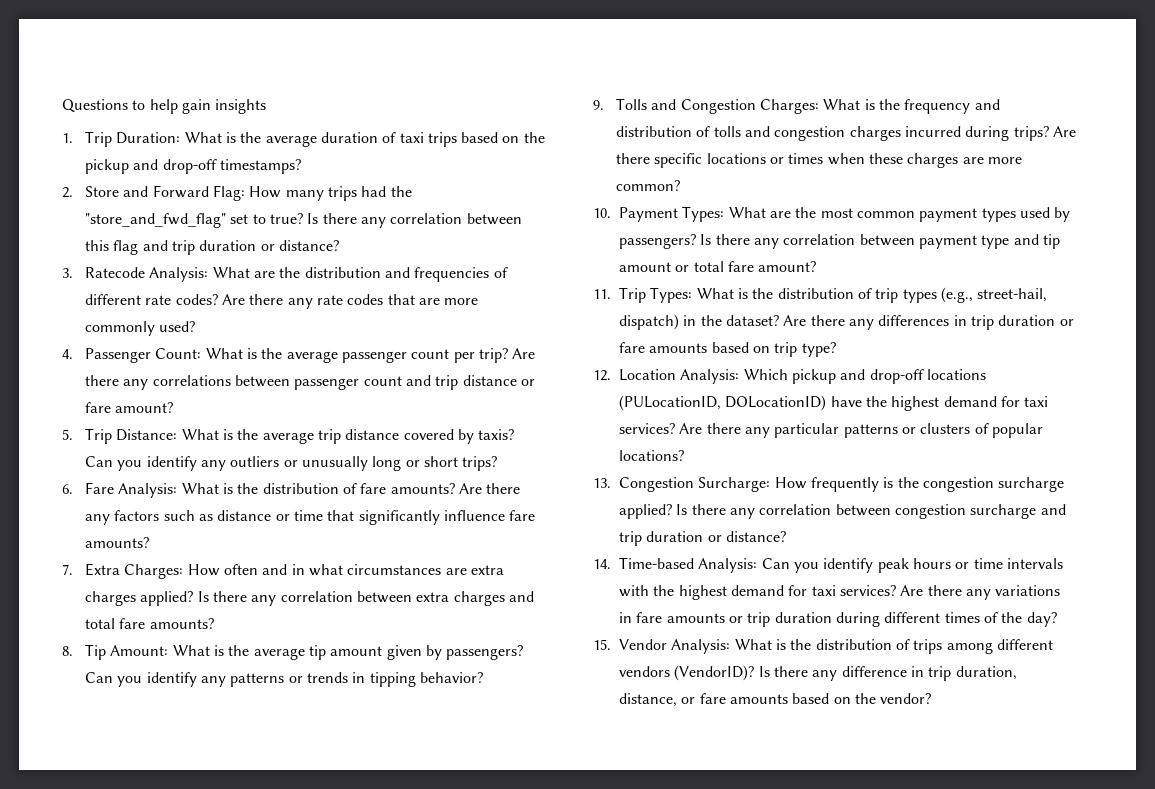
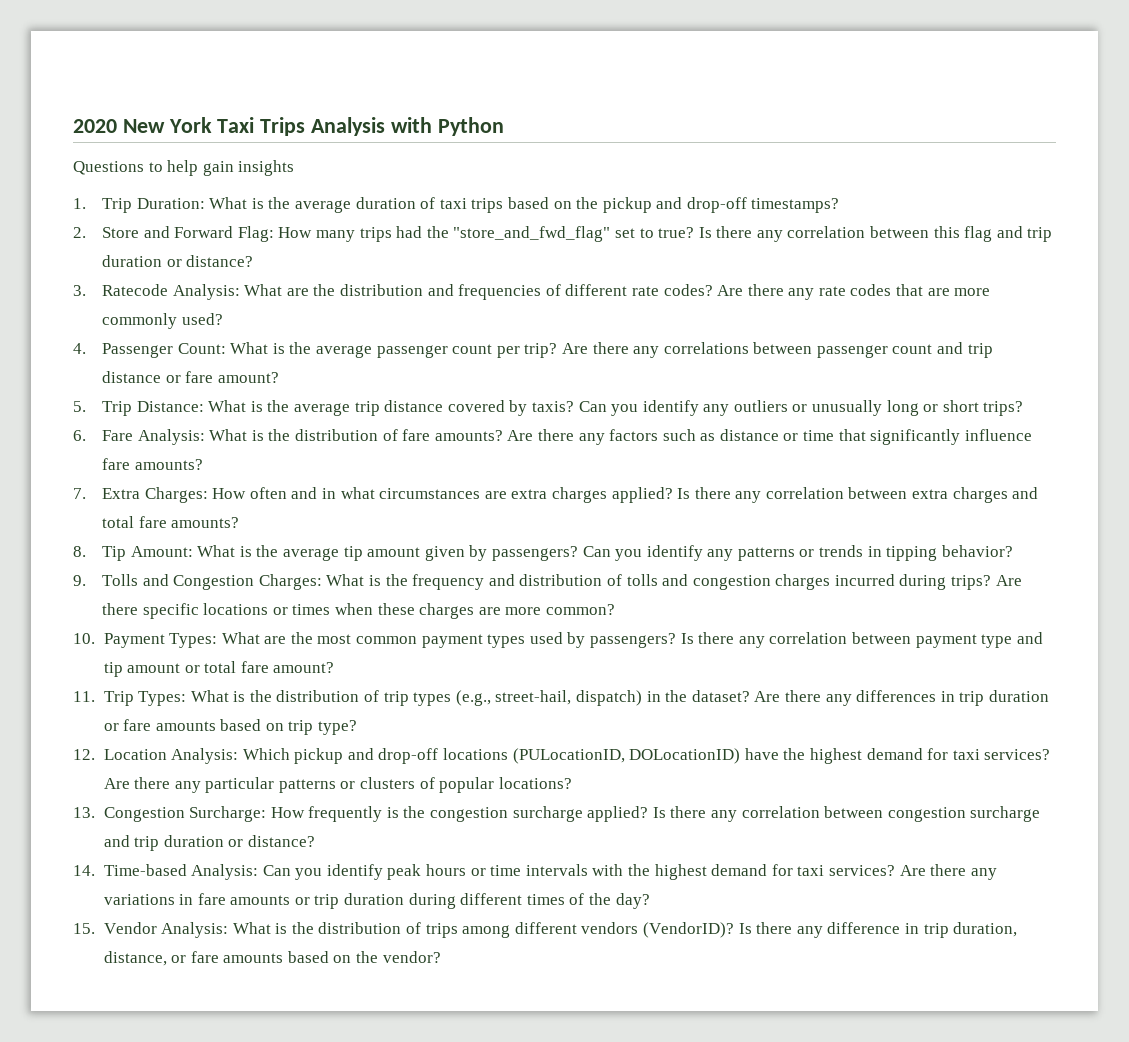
(62, 106) none -> [73,117,504,136] 2020 New York Taxi Trips Analysis with Python //

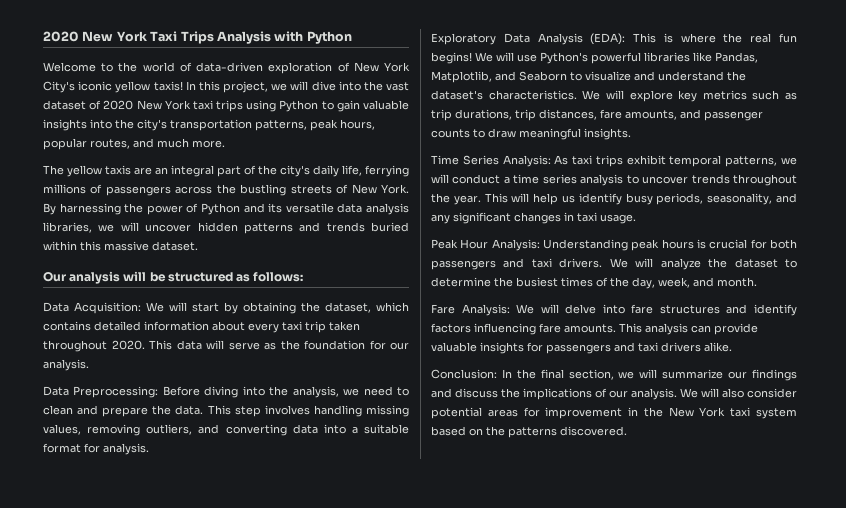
[73,160,295,176] [73,197,840,213] [73,226,1053,242] [102,255,254,267] [73,284,991,300] [102,313,223,329] [73,342,993,358] [102,371,279,383] [73,400,1024,416] [73,429,1032,445] [102,458,203,470] [73,487,1039,503] [102,516,240,528] [73,545,1013,561] [73,574,1022,590] [102,603,615,619] [73,632,1043,648] [103,661,335,677] [73,690,1049,706] [103,719,358,735] [73,748,1051,764] [103,777,572,793] [73,806,1041,822] [103,835,315,851] [73,864,997,880] [103,893,650,909] [73,922,1018,938] [103,951,441,966] Questions to help gain insights // 1. Trip Duration: What is the average duration of taxi trips based on the pickup and drop-off timestamps? // 2. Store and Forward Flag: How many trips had the "store_and_fwd_flag" set to true? Is there any correlation between this flag and trip duration or distance? // 3. Ratecode Analysis: What are the distribution and frequencies of different rate codes? Are there any rate codes that are more commonly used? // 4. Passenger Count: What is the average passenger count per trip? Are there any correlations between passenger count and trip distance or fare amount? // 5. Trip Distance: What is the average trip distance covered by taxis? Can you identify any outliers or unusually long or short trips? // 6. Fare Analysis: What is the distribution of fare amounts? Are there any factors such as distance or time that significantly influence fare amounts? // 7. Extra Charges: How often and in what circumstances are extra charges applied? Is there any correlation between extra charges and total fare amounts? // 8. Tip Amount: What is the average tip amount given by passengers? Can you identify any patterns or trends in tipping behavior? // 9. Tolls and Congestion Charges: What is the frequency and distribution of tolls and congestion charges incurred during trips? Are there specific locations or times when these charges are more common? // 10. Payment Types: What are the most common payment types used by passengers? Is there any correlation between payment type and tip amount or total fare amount? // 11. Trip Types: What is the distribution of trip types (e.g., street-hail, dispatch) in the dataset? Are there any differences in trip duration or fare amounts based on trip type? // 12. Location Analysis: Which pickup and drop-off locations (PULocationID, DOLocationID) have the highest demand for taxi services? Are there any particular patterns or clusters of popular locations? // 13. Congestion Surcharge: How frequently is the congestion surcharge applied? Is there any correlation between congestion surcharge and trip duration or distance? // 14. Time-based Analysis: Can you identify peak hours or time intervals with the highest demand for taxi services? Are there any variations in fare amounts or trip duration during different times of the day? // 15. Vendor Analysis: What is the distribution of trips among different vendors (VendorID)? Is there any difference in trip duration, distance, or fare amounts based on the vendor? -> [43,62,411,74] [43,81,409,93] [43,100,410,112] [43,119,375,131] [43,138,225,150] [43,165,409,177] [43,184,410,196] [43,203,409,215] [43,222,409,234] [43,241,198,251] [43,271,304,284] [43,302,409,314] [43,321,360,333] [43,340,409,352] [43,359,89,371] [43,386,410,398] [43,405,409,417] [43,424,409,436] [43,443,149,455] [431,33,797,45] [431,52,758,64] [431,71,746,83] [431,90,797,102] [431,109,763,121] [431,128,631,140] [431,155,797,167] [431,174,797,186] [431,193,797,205] [431,212,636,224] [431,239,797,251] [431,258,798,270] [431,277,757,289] [431,304,797,316] [431,323,758,335] [431,342,732,354] [431,369,797,381] [431,388,797,400] [431,407,797,419] [431,426,627,438] Welcome to the world of data-driven exploration of New York City's iconic yellow taxis! In this project, we will dive into the vast dataset of 2020 New York taxi trips using Python to gain valuable insights into the city's transportation patterns, peak hours, popular routes, and much more. // The yellow taxis are an integral part of the city's daily life, ferrying millions of passengers across the bustling streets of New York. By harnessing the power of Python and its versatile data analysis libraries, we will uncover hidden patterns and trends buried within this massive dataset. // Our analysis will be structured as follows: // Data Acquisition: We will start by obtaining the dataset, which contains detailed information about every taxi trip taken throughout 2020. This data will serve as the foundation for our analysis. // Data Preprocessing: Before diving into the analysis, we need to clean and prepare the data. This step involves handling missing values, removing outliers, and converting data into a suitable format for analysis. // Exploratory Data Analysis (EDA): This is where the real fun begins! We will use Python's powerful libraries like Pandas, Matplotlib, and Seaborn to visualize and understand the dataset's characteristics. We will explore key metrics such as trip durations, trip distances, fare amounts, and passenger counts to draw meaningful insights. // Time Series Analysis: As taxi trips exhibit temporal patterns, we will conduct a time series analysis to uncover trends throughout the year. This will help us identify busy periods, seasonality, and any significant changes in taxi usage. // Peak Hour Analysis: Understanding peak hours is crucial for both passengers and taxi drivers. We will analyze the dataset to determine the busiest times of the day, week, and month. // Fare Analysis: We will delve into fare structures and identify factors influencing fare amounts. This analysis can provide valuable insights for passengers and taxi drivers alike. // Conclusion: In the final section, we will summarize our findings and discuss the implications of our analysis. We will also consider potential areas for improvement in the New York taxi system based on the patterns discovered.

